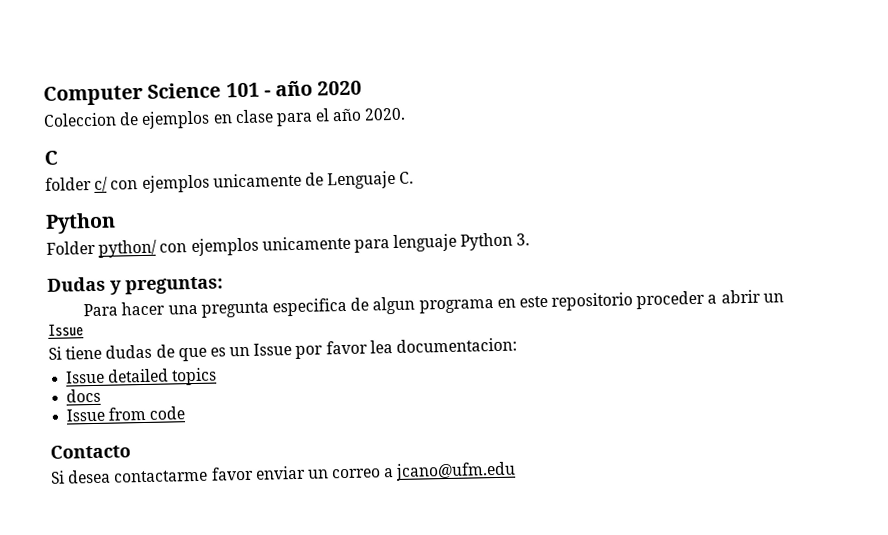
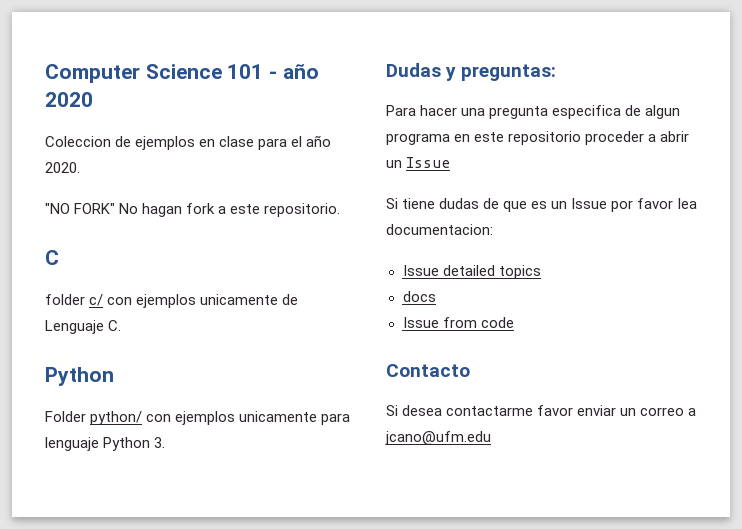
(407, 114) none -> [45,203,341,217] // "NO FORK" No hagan fork a este repositorio.

